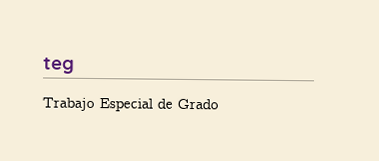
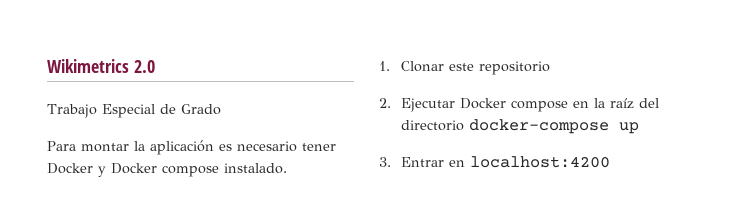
[43,57,75,74] teg -> [47,59,155,73] Wikimetrics 2.0
(219, 104) none -> [47,140,336,155] [47,163,287,177] [379,61,551,75] [379,98,660,112] [401,119,640,134] [379,156,611,168] // Para montar la aplicación es necesario tener Docker y Docker compose instalado. // 1. Clonar este repositorio // 2. Ejecutar Docker compose en la raíz del directorio docker-compose up // 3. Entrar en localhost:4200

